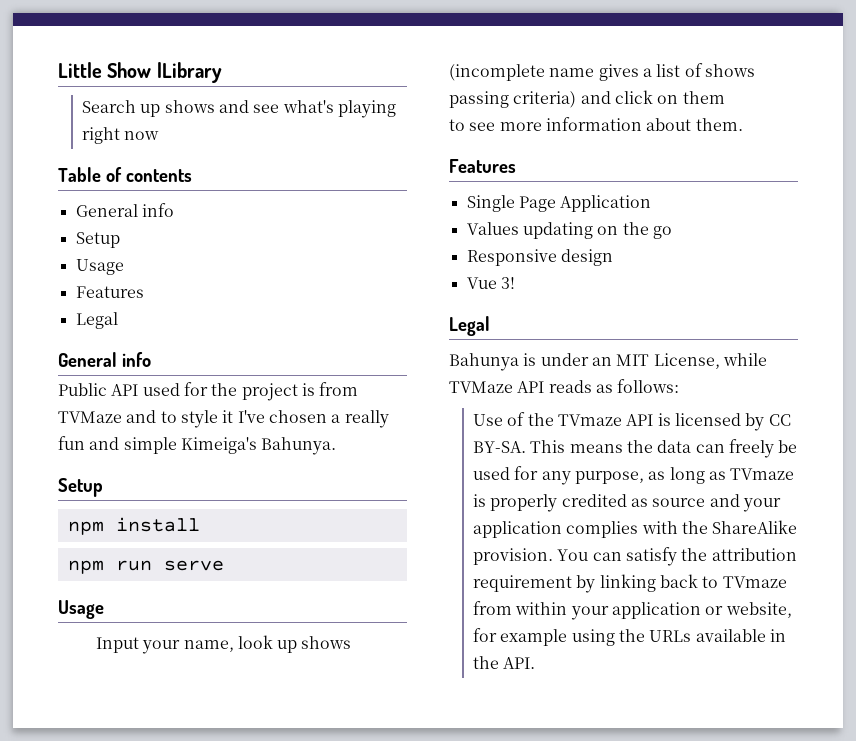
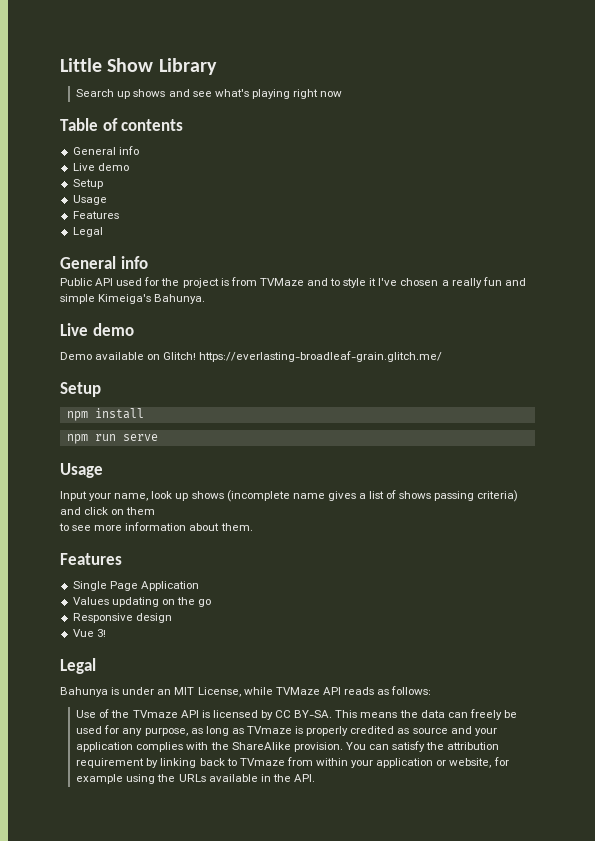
[156,62,222,83] lLibrary -> [158,58,217,75] Library
(174, 210) none -> [72,163,129,171] // Live demo
(337, 446) none -> [60,323,134,336] [60,351,443,362] // Live demo // Demo available on Glitch! https://everlasting-broadleaf-grain.glitch.me/

